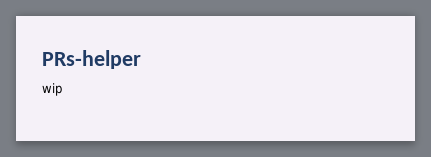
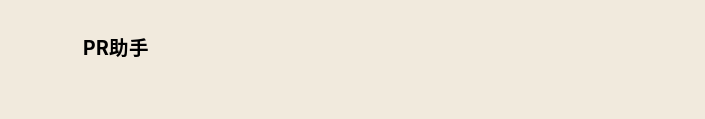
[42,50,141,69] [42,83,62,96] PRs-helper // wip -> [83,38,149,58] PR助手

